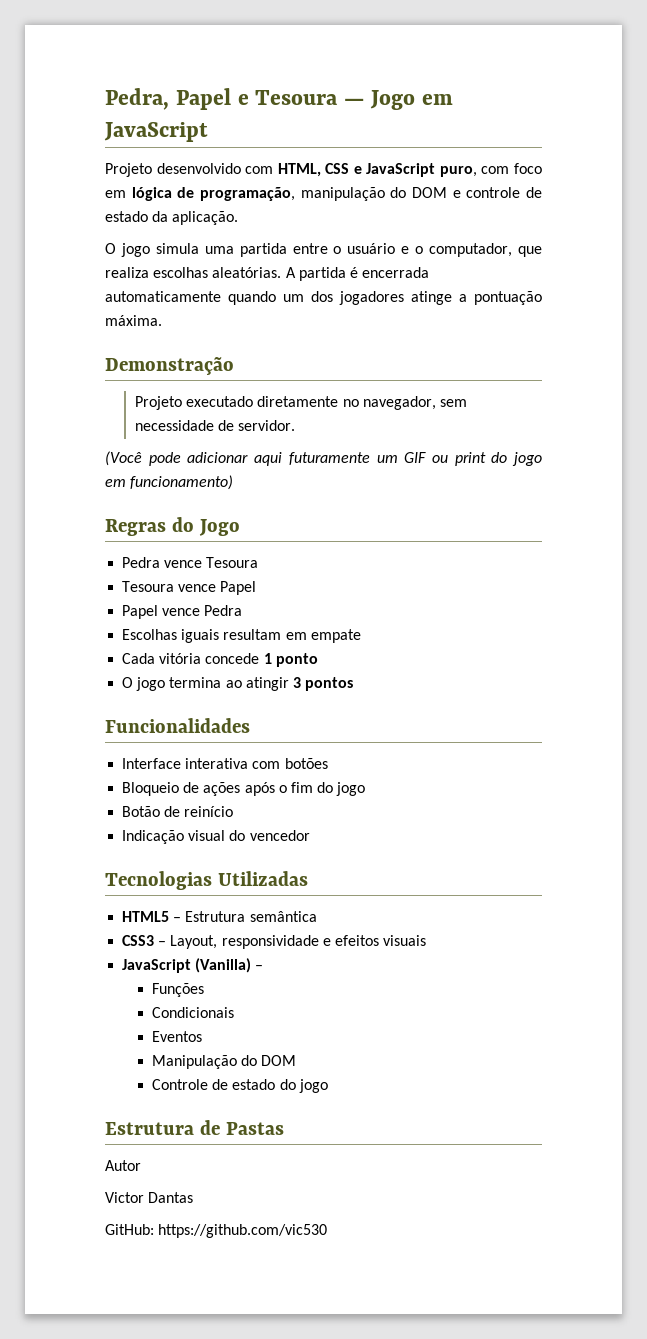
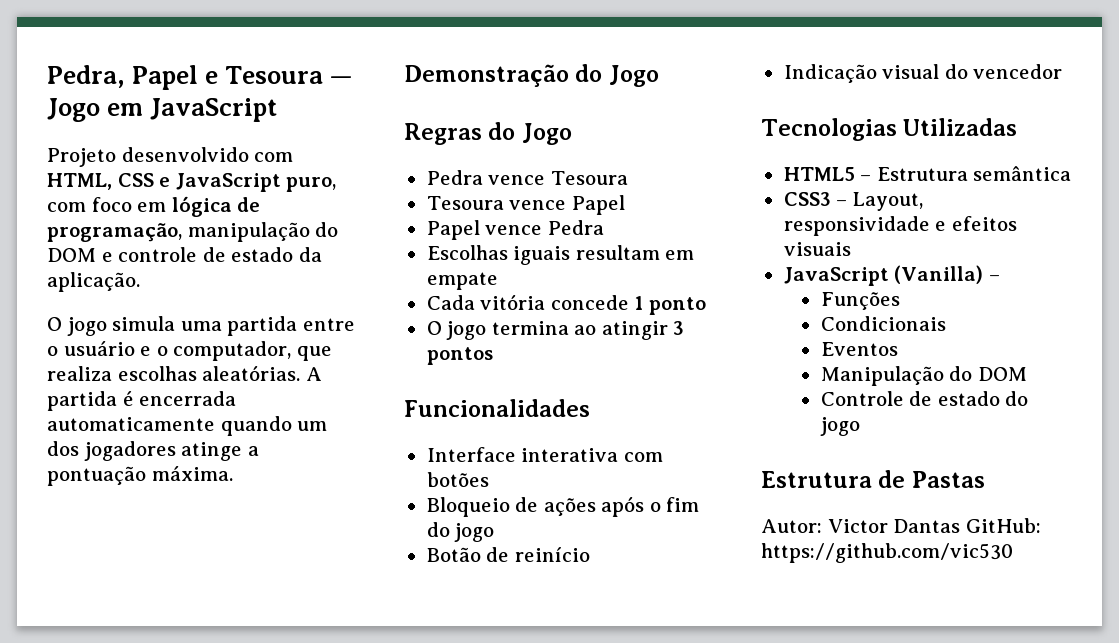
[134,396,467,410] [134,420,296,431] [105,451,542,466] [105,475,234,490] // Projeto executado diretamente no navegador, sem necessidade de servidor. // (Você pode adicionar aqui futuramente um GIF ou print do jogo em funcionamento) -> [575,64,659,87] do Jogo
[105,1160,141,1171] Autor // -> [761,519,822,533] Autor:
(194, 1197) // -> (961, 526) none

